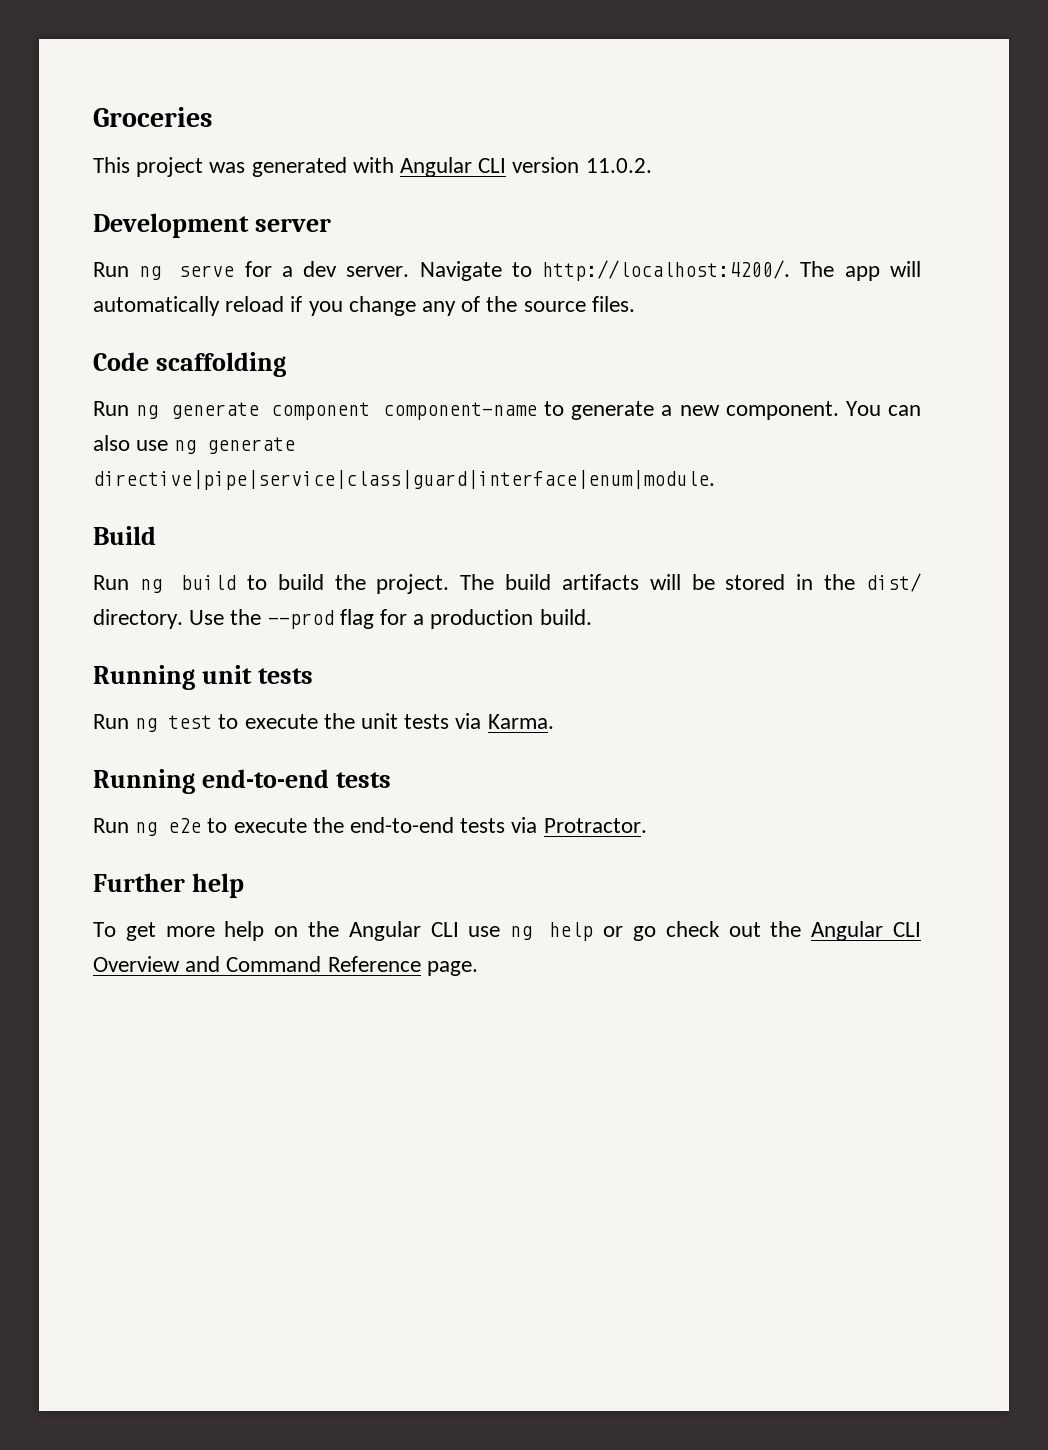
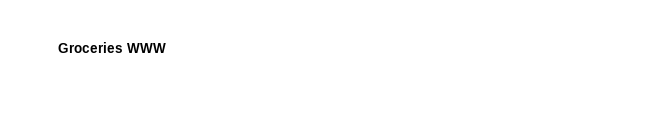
[93,157,652,177] [93,213,331,238] [93,260,921,281] [93,296,635,316] [93,352,286,377] [93,401,921,420] [93,435,296,454] [93,470,715,490] [93,526,156,545] [93,573,922,594] [93,609,592,629] [93,665,313,690] [93,713,554,732] [93,769,391,794] [93,817,647,836] [93,873,244,898] [93,921,921,941] [93,956,478,976] // This project was generated with Angular CLI version 11.0.2. // Development server // Run ng serve for a dev server. Navigate to http://localhost:4200/. The app will automatically reload if you change any of the source files. // Code scaffolding // Run ng generate component component-name to generate a new component. You can also use ng generate directive|pipe|service|class|guard|interface|enum|module. // Build // Run ng build to build the project. The build artifacts will be stored in the dist/ directory. Use the --prod flag for a production build. // Running unit tests // Run ng test to execute the unit tests via Karma. // Running end-to-end tests // Run ng e2e to execute the end-to-end tests via Protractor. // Further help // To get more help on the Angular CLI use ng help or go check out the Angular CLI Overview and Command Reference page. -> [127,43,166,53] WWW

